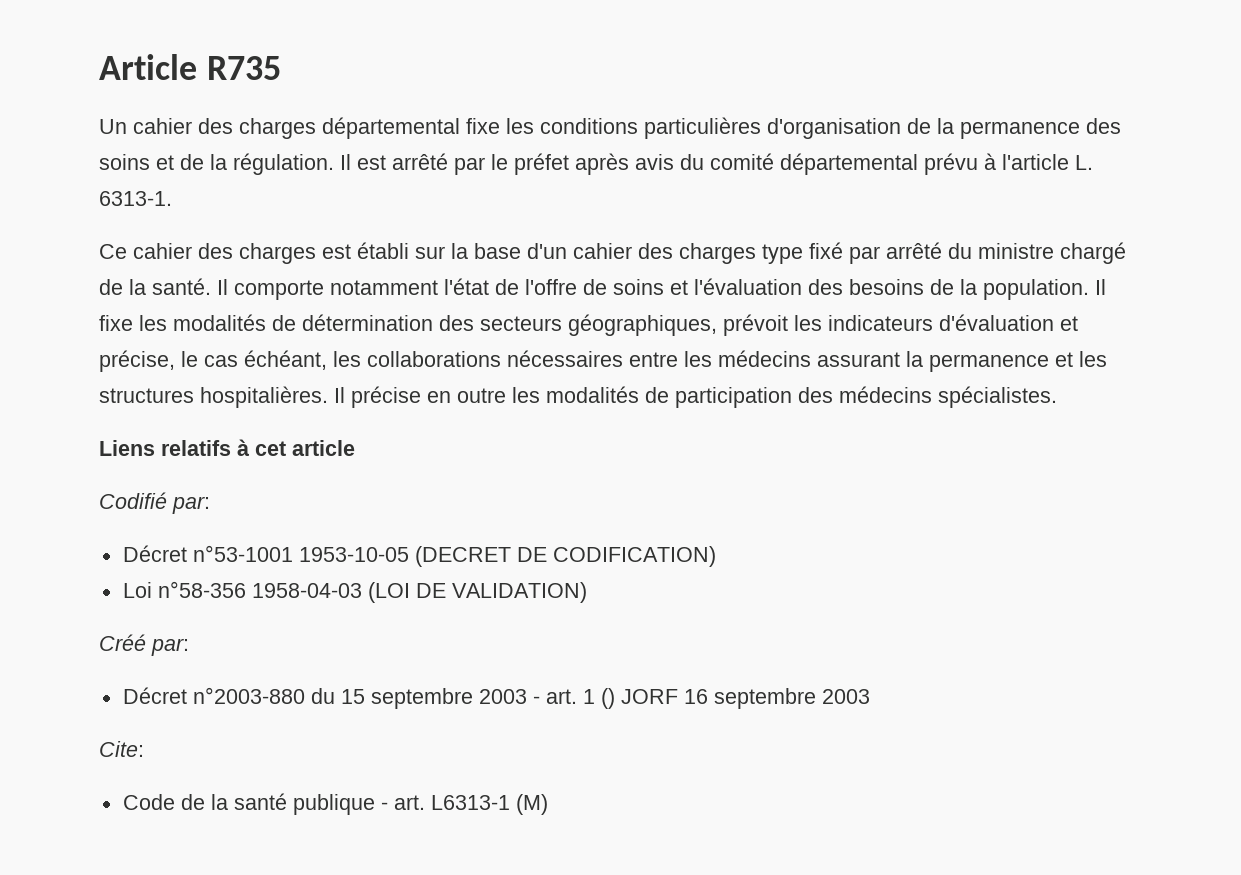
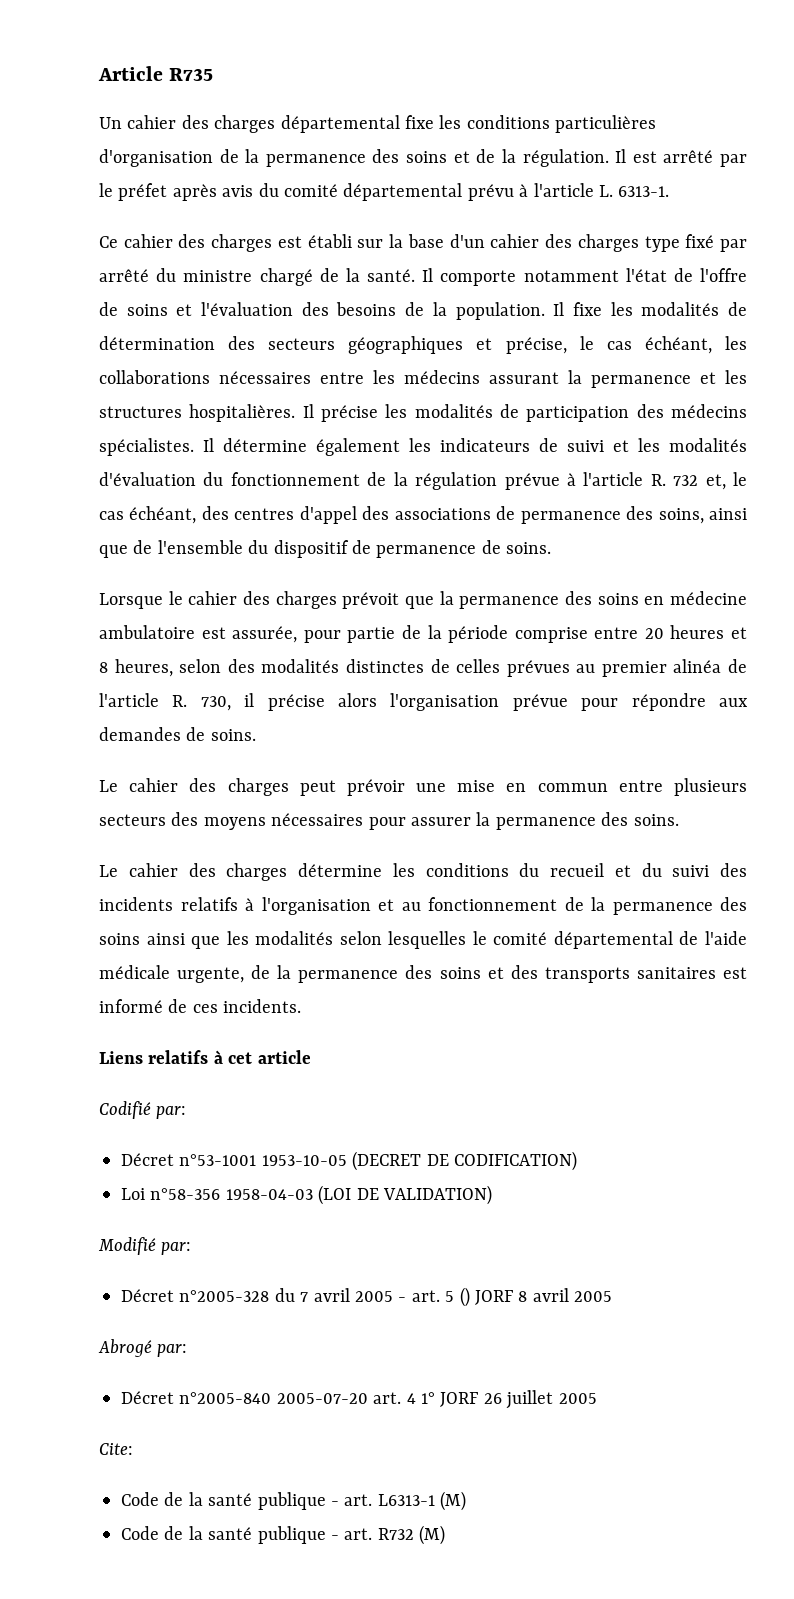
[568,314,1054,336] géographiques, prévoit les indicateurs d'évaluation -> [348,336,464,354] géographiques
[427,388,506,403] en outre -> (378, 413) none
(1057, 397) none -> [203,438,747,456] [99,472,747,490] [99,506,748,524] [99,540,552,558] [99,591,747,609] [99,625,748,643] [99,659,747,677] [99,693,748,711] [99,727,256,741] [99,778,747,796] [99,812,679,830] [99,863,747,881] [99,897,747,915] [99,931,747,949] [99,965,748,983] [99,999,302,1013] Il détermine également les indicateurs de suivi et les modalités d'évaluation du fonctionnement de la régulation prévue à l'article R. 732 et, le cas échéant, des centres d'appel des associations de permanence des soins, ainsi que de l'ensemble du dispositif de permanence de soins. // Lorsque le cahier des charges prévoit que la permanence des soins en médecine ambulatoire est assurée, pour partie de la période comprise entre 20 heures et 8 heures, selon des modalités distinctes de celles prévues au premier alinéa de l'article R. 730, il précise alors l'organisation prévue pour répondre aux demandes de soins. // Le cahier des charges peut prévoir une mise en commun entre plusieurs secteurs des moyens nécessaires pour assurer la permanence des soins. // Le cahier des charges détermine les conditions du recueil et du suivi des incidents relatifs à l'organisation et au fonctionnement de la permanence des soins ainsi que les modalités selon lesquelles le comité départemental de l'aide médicale urgente, de la permanence des soins et des transports sanitaires est informé de ces incidents.
[99,634,189,656] [122,687,595,709] Créé par: // Décret n°2003-880 du 15 septembre 2003 - art. 1 -> [98,1237,192,1255] [121,1288,455,1302] Modifié par: // Décret n°2005-328 du 7 avril 2005 - art. 5
[683,688,870,709] 16 septembre 2003 -> [518,1288,613,1302] [98,1339,188,1357] [121,1390,597,1409] 8 avril 2005 // Abrogé par: // Décret n°2005-840 2005-07-20 art. 4 1° JORF 26 juillet 2005
(548, 804) none -> [121,1525,446,1545] // Code de la santé publique - art. R732 (M)

